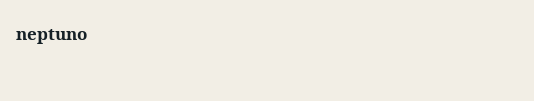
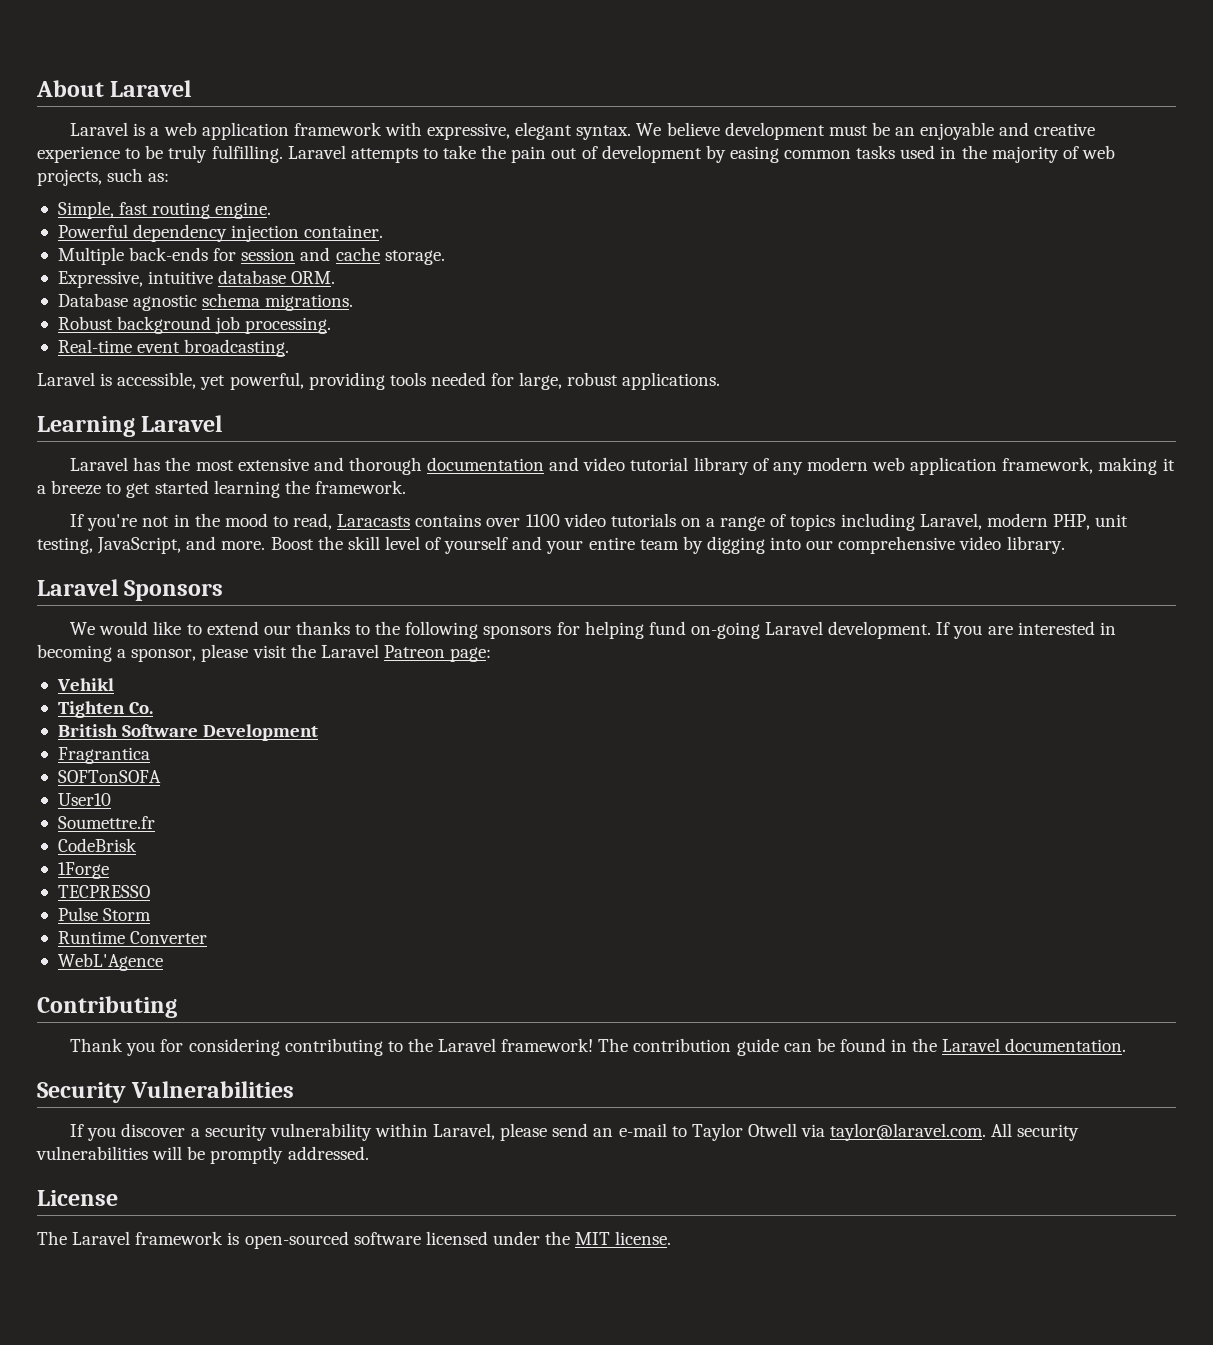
[16,29,87,44] neptuno -> [36,80,192,97] [70,122,1096,140] [37,145,1115,163] [37,168,170,186] [57,201,272,219] [57,224,384,242] [57,247,445,265] [57,270,336,288] [57,293,354,311] [57,316,332,334] [57,339,290,357] [37,372,721,390] [37,415,223,437] [70,457,1175,475] [37,480,406,498] [70,513,1129,531] [37,536,1065,554] [37,579,224,601] [70,621,1116,639] [37,644,492,662] [56,678,114,691] [57,701,154,718] [57,724,319,741] [57,747,150,764] [57,770,161,783] [57,793,111,806] [57,816,155,829] [57,838,137,852] [57,862,109,879] [57,885,150,898] [57,907,152,921] [57,931,208,944] [57,953,163,971] [37,996,177,1018] [70,1038,1127,1056] [37,1081,295,1103] [70,1123,1080,1141] [36,1146,369,1164] [37,1190,118,1206] [37,1231,672,1249] About Laravel // Laravel is a web application framework with expressive, elegant syntax. We believe development must be an enjoyable and creative experience to be truly fulfilling. Laravel attempts to take the pain out of development by easing common tasks used in the majority of web projects, such as: // Simple, fast routing engine. // Powerful dependency injection container. // Multiple back-ends for session and cache storage. // Expressive, intuitive database ORM. // Database agnostic schema migrations. // Robust background job processing. // Real-time event broadcasting. // Laravel is accessible, yet powerful, providing tools needed for large, robust applications. // Learning Laravel // Laravel has the most extensive and thorough documentation and video tutorial library of any modern web application framework, making it a breeze to get started learning the framework. // If you're not in the mood to read, Laracasts contains over 1100 video tutorials on a range of topics including Laravel, modern PHP, unit testing, JavaScript, and more. Boost the skill level of yourself and your entire team by digging into our comprehensive video library. // Laravel Sponsors // We would like to extend our thanks to the following sponsors for helping fund on-going Laravel development. If you are interested in becoming a sponsor, please visit the Laravel Patreon page: // Vehikl // Tighten Co. // British Software Development // Fragrantica // SOFTonSOFA // User10 // Soumettre.fr // CodeBrisk // 1Forge // TECPRESSO // Pulse Storm // Runtime Converter // WebL'Agence // Contributing // Thank you for considering contributing to the Laravel framework! The contribution guide can be found in the Laravel documentation. // Security Vulnerabilities // If you discover a security vulnerability within Laravel, please send an e-mail to Taylor Otwell via taylor@laravel.com. All security vulnerabilities will be promptly addressed. // License // The Laravel framework is open-sourced software licensed under the MIT license.

